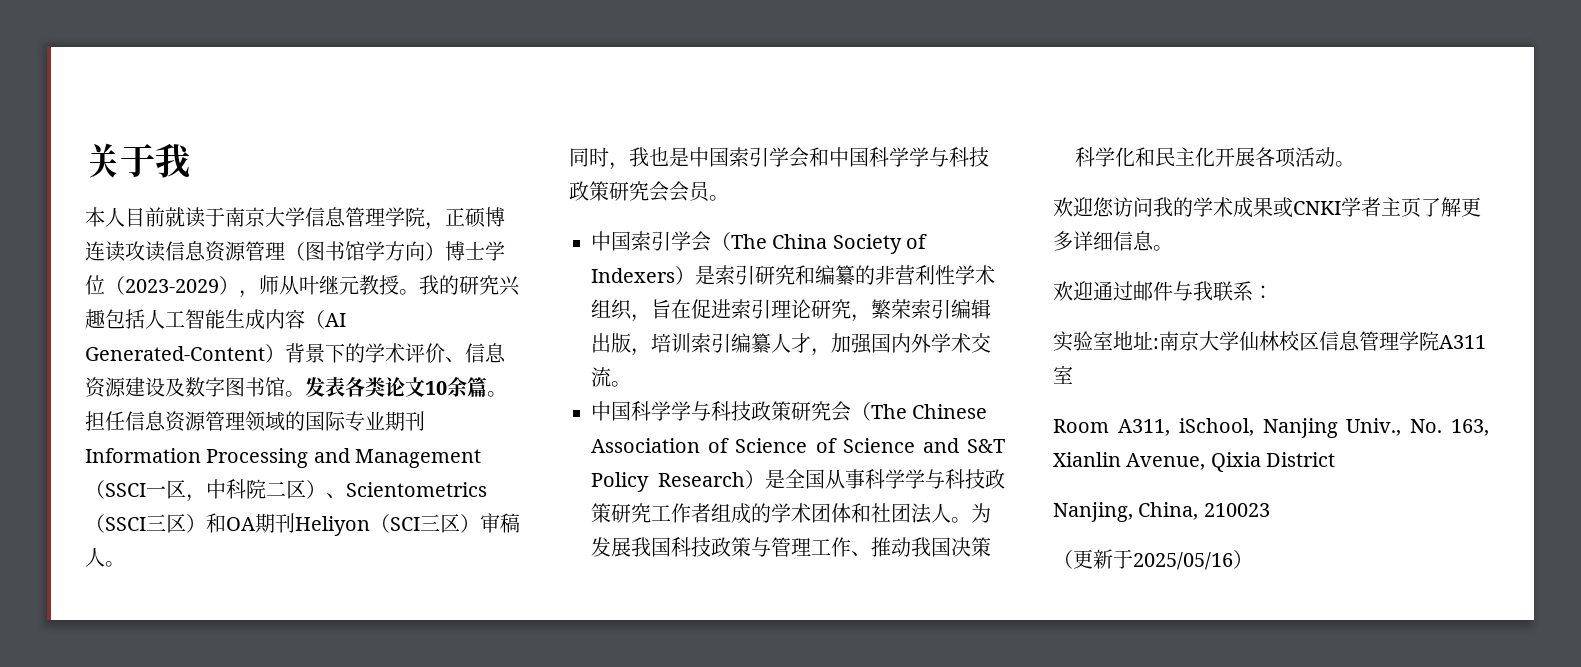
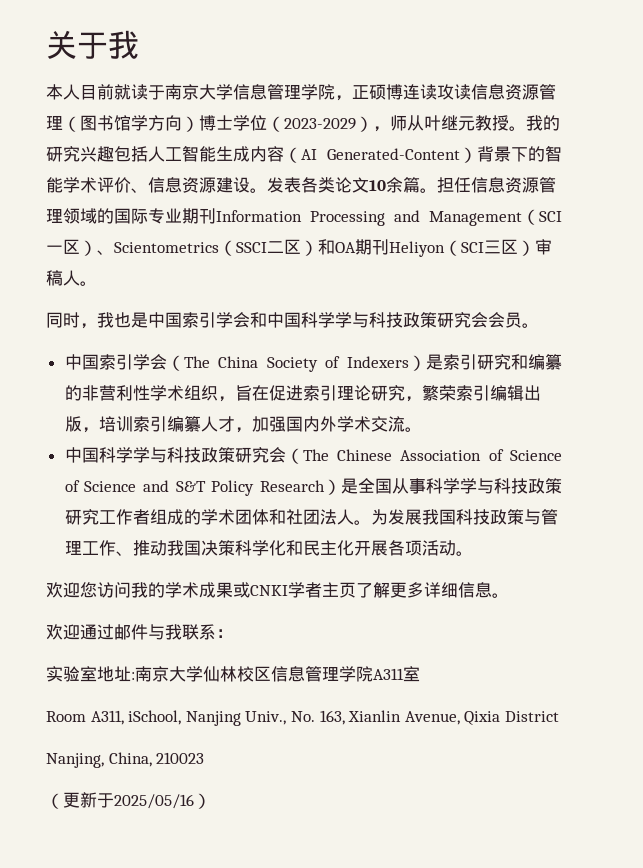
(365, 353) none -> [545,145,562,162] [46,177,63,193] 智能
[165,377,285,397] 及数字图书馆 -> (250, 185) none
[105,479,286,502] SSCI一区，中科院二 -> [539,211,562,222] [46,245,63,253] SCI一
[146,514,166,531] 三 -> [267,241,284,253] 二

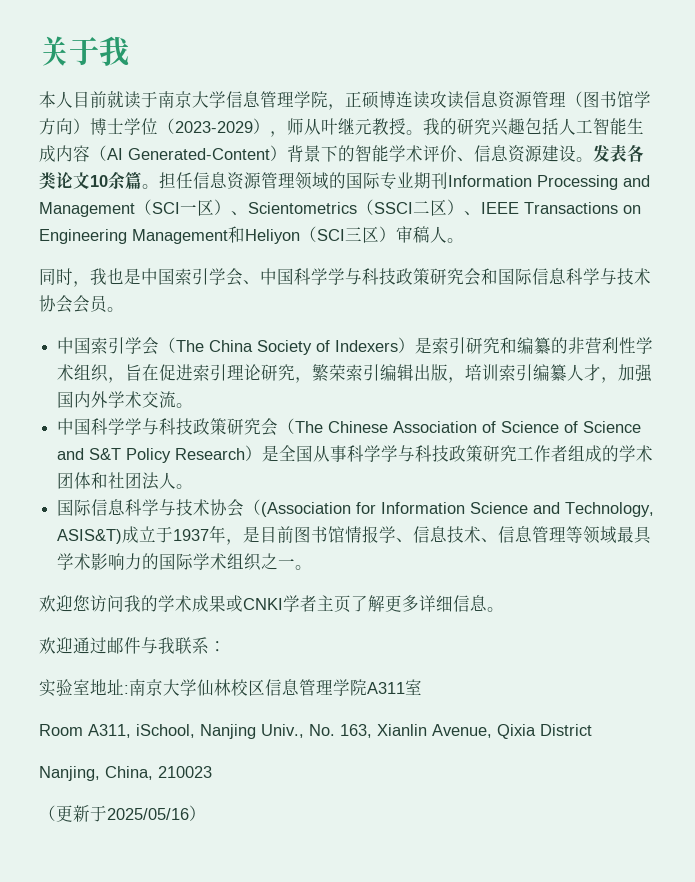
[318,239,389,255] 和OA期刊 -> [464,202,641,216] [39,226,245,244] 、IEEE Transactions on Engineering Management和
[250,312,488,328] 和中国科学学与科技政策研究会 -> [243,268,651,286] [39,295,73,313] 、中国科学学与科技政策研究会和国际信息科学与技术协会
[370,509,558,525] [64,540,456,556] 为发展我国科技政策与管理工作、推动我国决策科学化和民主化开展各项活动 -> [57,499,655,517] [57,525,653,545] [57,553,296,571] // 国际信息科学与技术协会（(Association for Information Science and Technology, ASIS&T)成立于1937年，是目前图书馆情报学、信息技术、信息管理等领域最具学术影响力的国际学术组织之一

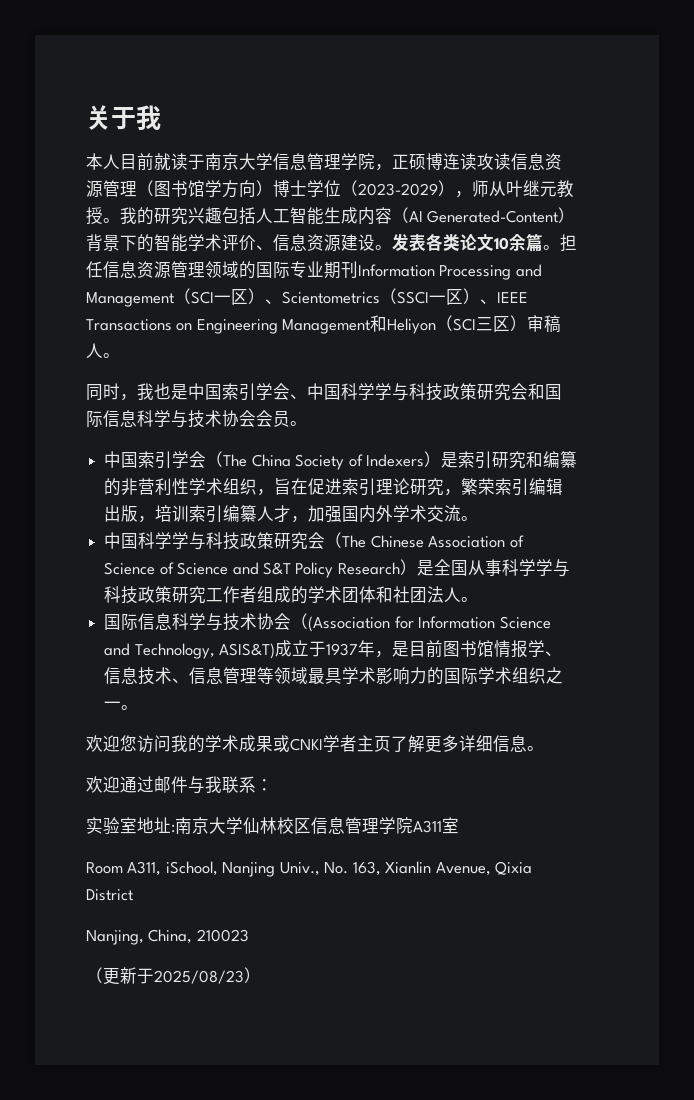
[413,201,430,214] 二 -> [429,295,446,303] 一
[107,808,189,820] 2025/05/16 -> [154,970,244,984] 2025/08/23

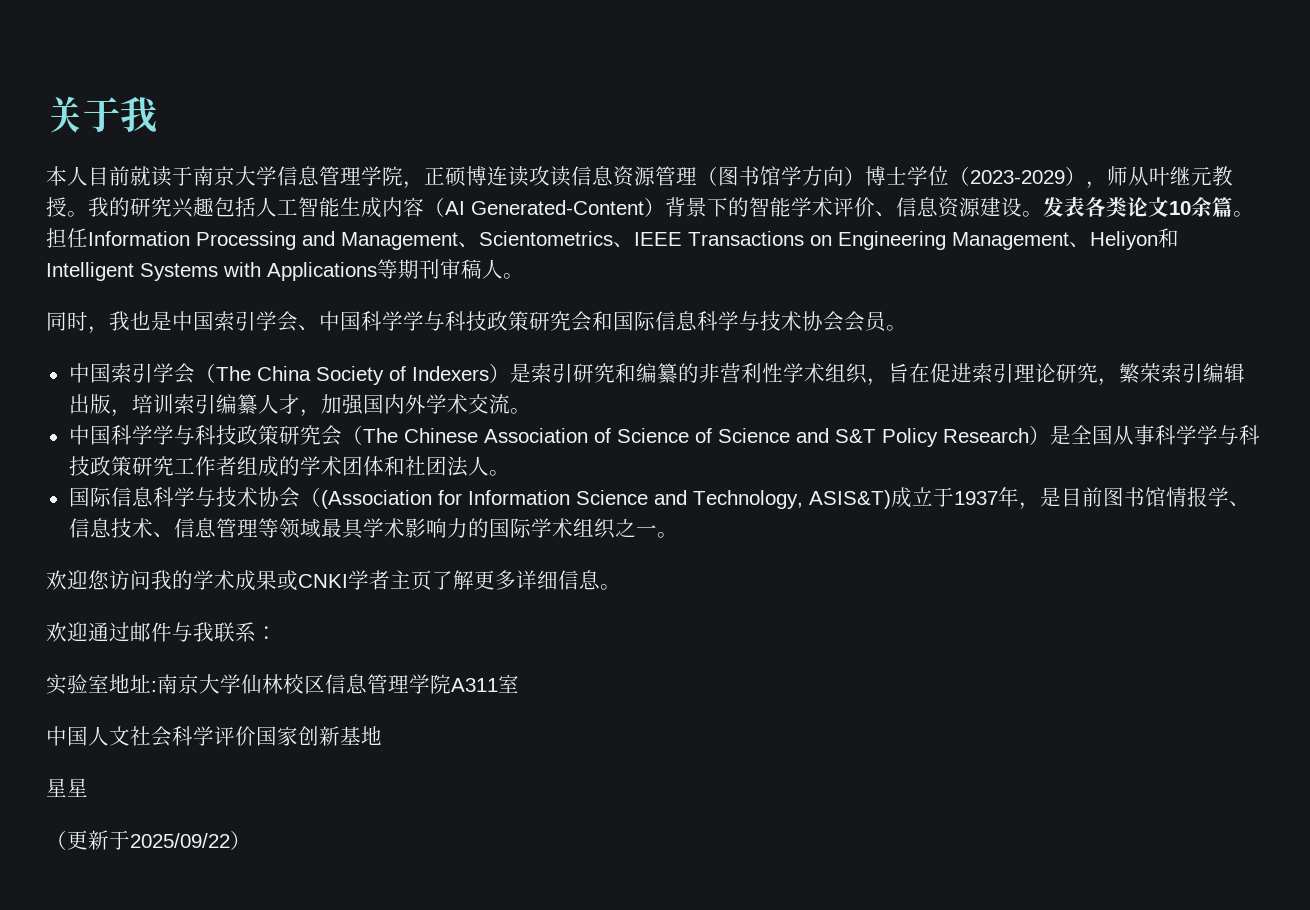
[103,261,542,280] [86,288,480,307] 信息资源管理领域的国际专业期刊Information Processing and Management（SCI一区）、Scientometrics（SSCI一区） -> [88,231,613,250] Information Processing and Management、Scientometrics
[370,315,528,334] 和Heliyon（SCI三区） -> [1069,228,1179,250] [46,259,440,281] 、Heliyon和Intelligent Systems with Applications等期刊
[86,861,533,877] [86,889,133,901] [86,929,249,945] Room A311, iSchool, Nanjing Univ., No. 163, Xianlin Avenue, Qixia District // Nanjing, China, 210023 -> [46,726,382,747] [46,778,88,797] 中国人文社会科学评价国家创新基地 // 星星
[154,970,244,984] 2025/08/23 -> [130,833,230,848] 2025/09/22

